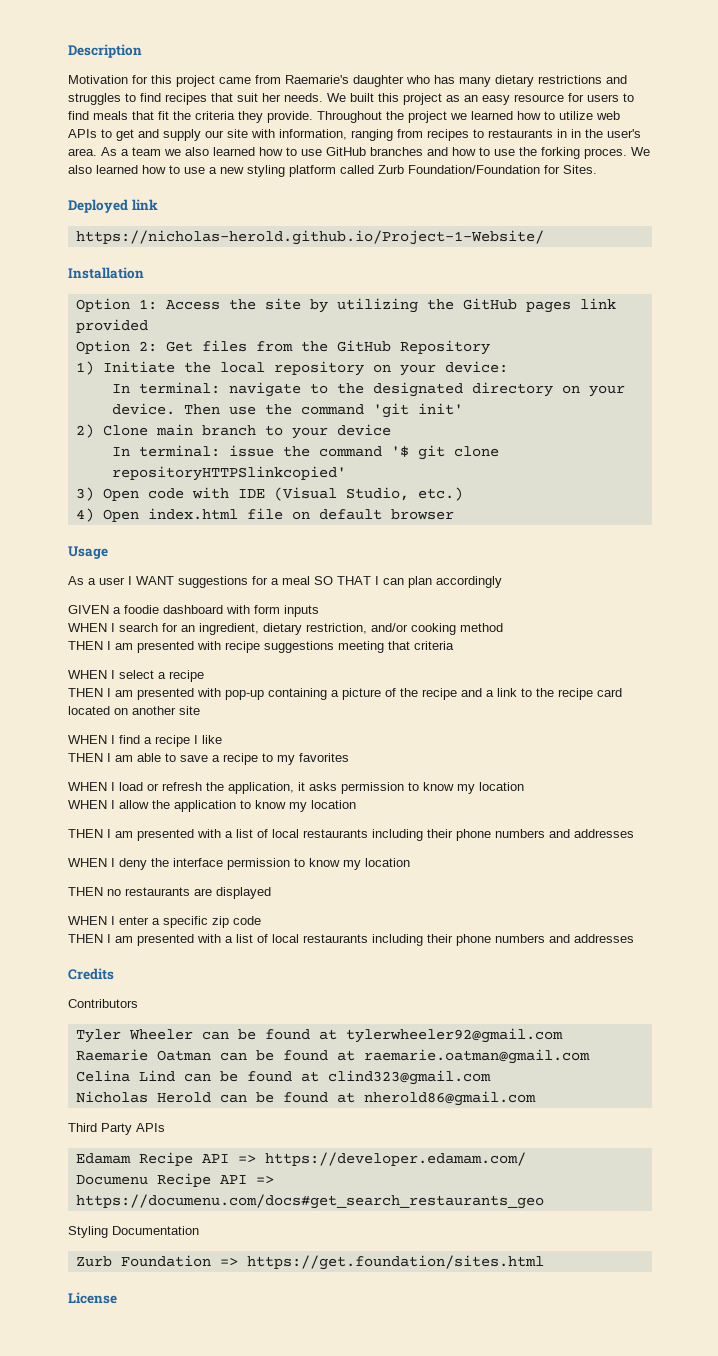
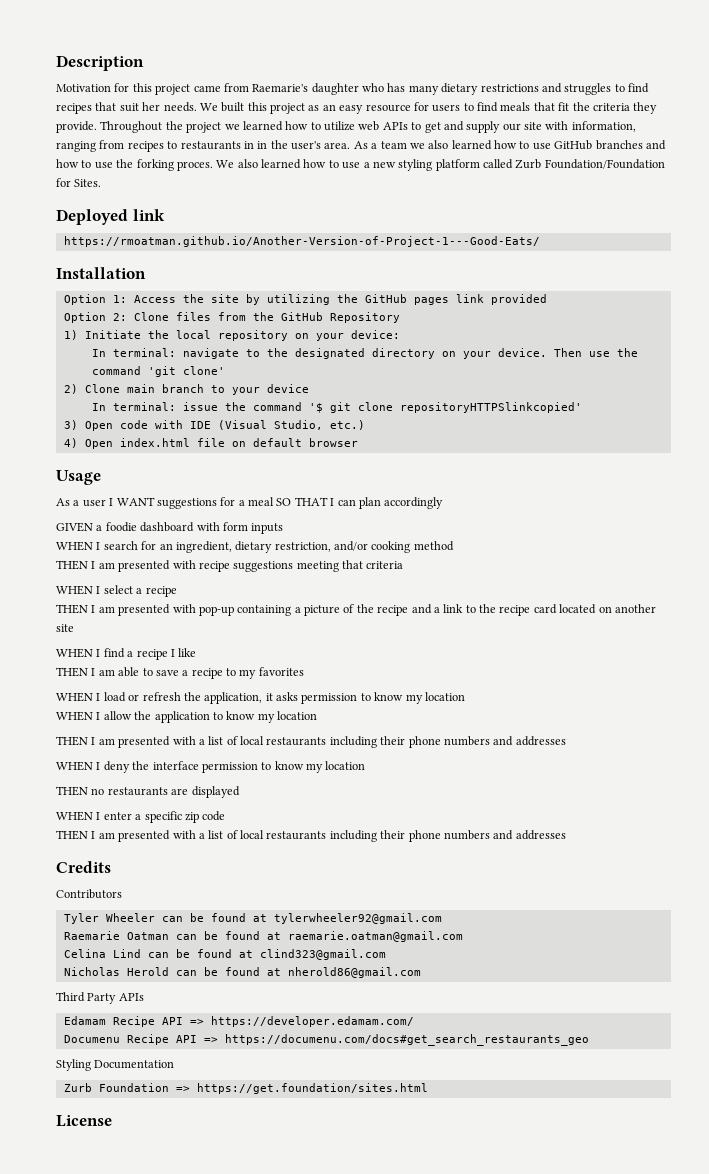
[75,230,544,245] https://nicholas-herold.github.io/Project-1-Website/ -> [63,236,540,247] https://rmoatman.github.io/Another-Version-of-Project-1---Good-Eats/
[165,341,193,352] Get -> [133,312,169,321] Clone
[417,403,463,415] init' -> [182,366,225,375] clone'

